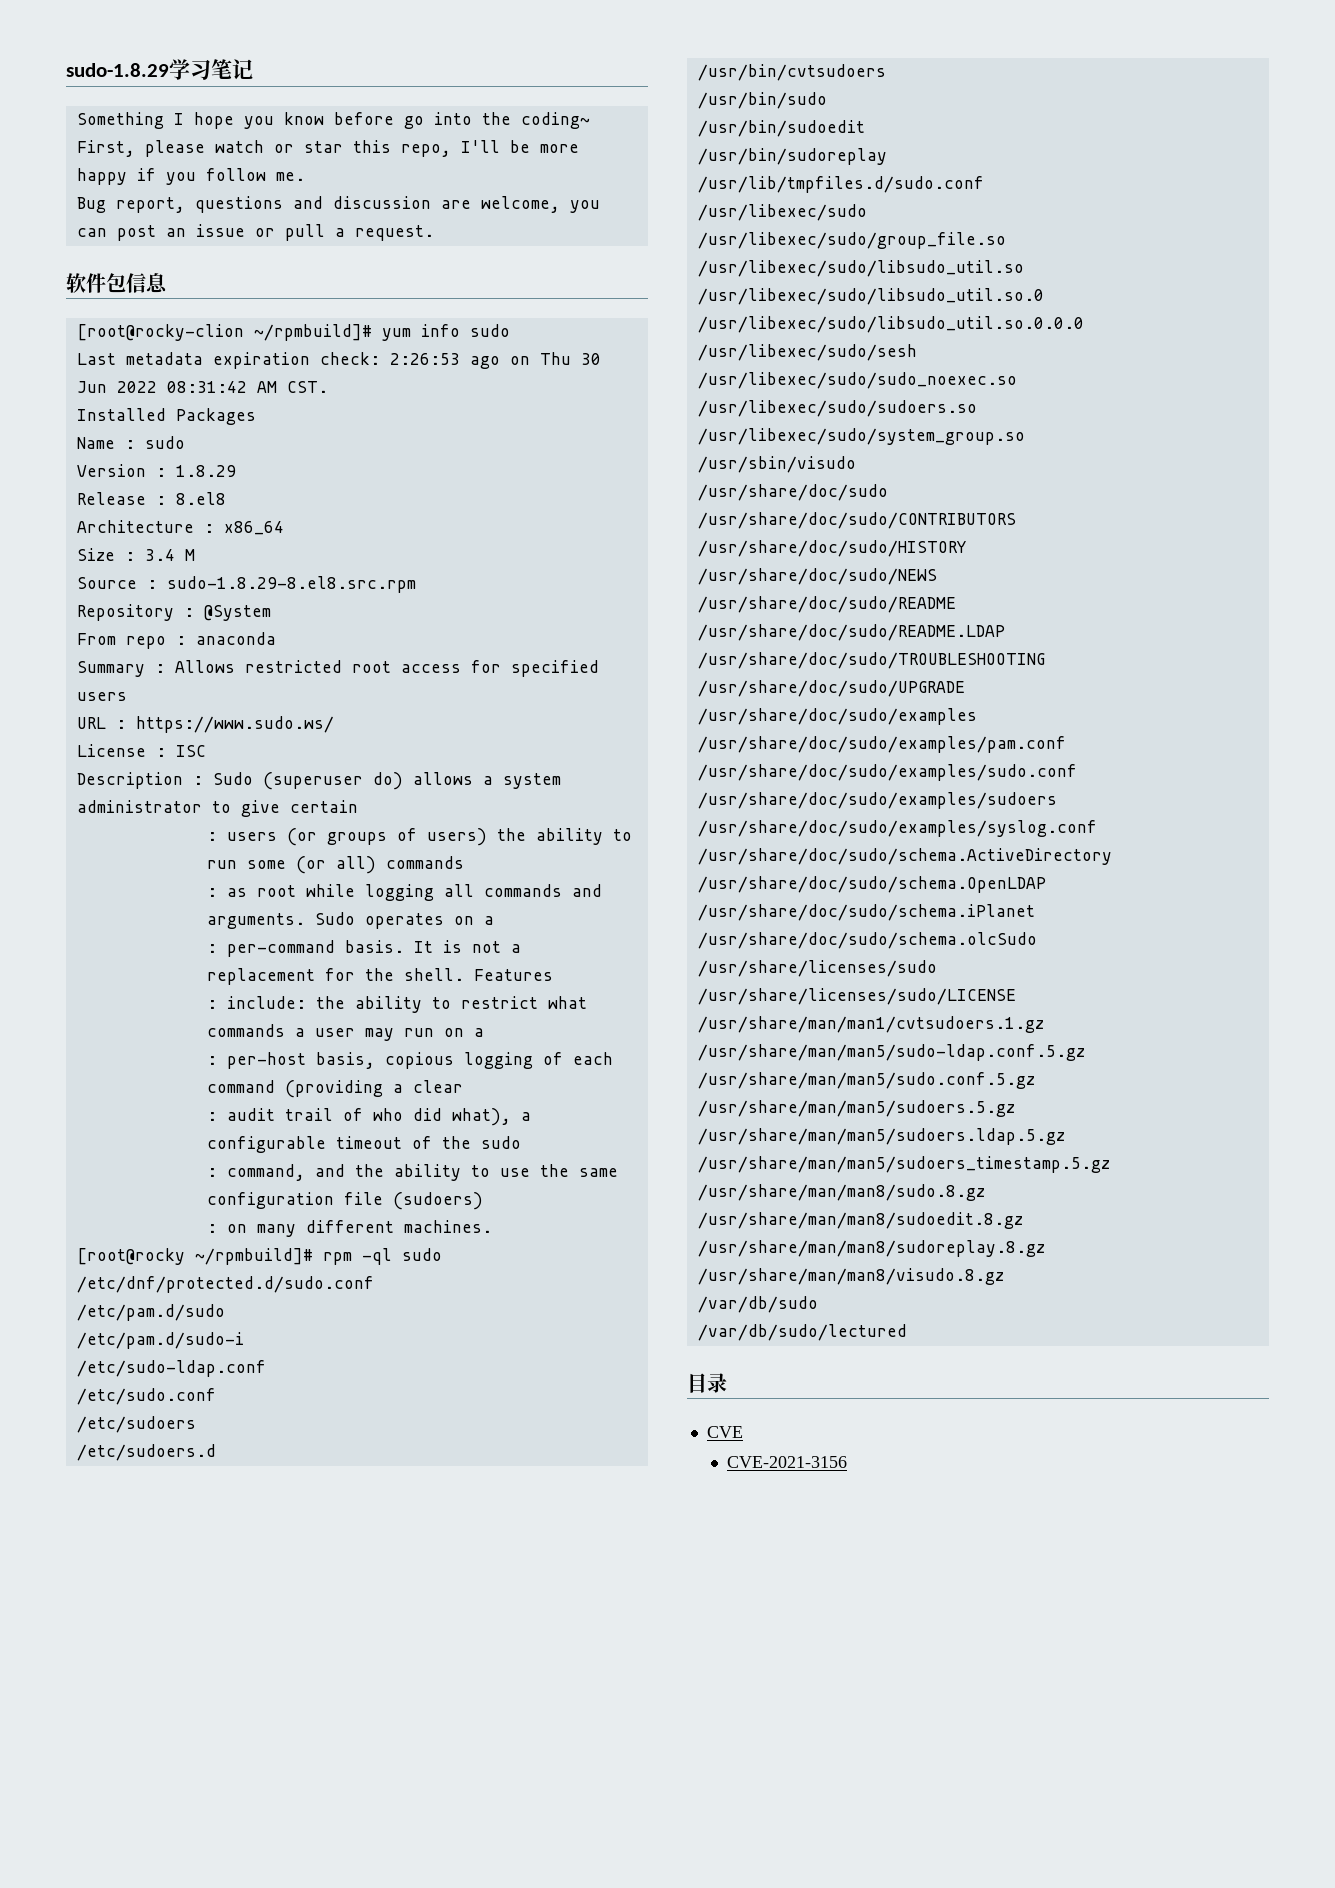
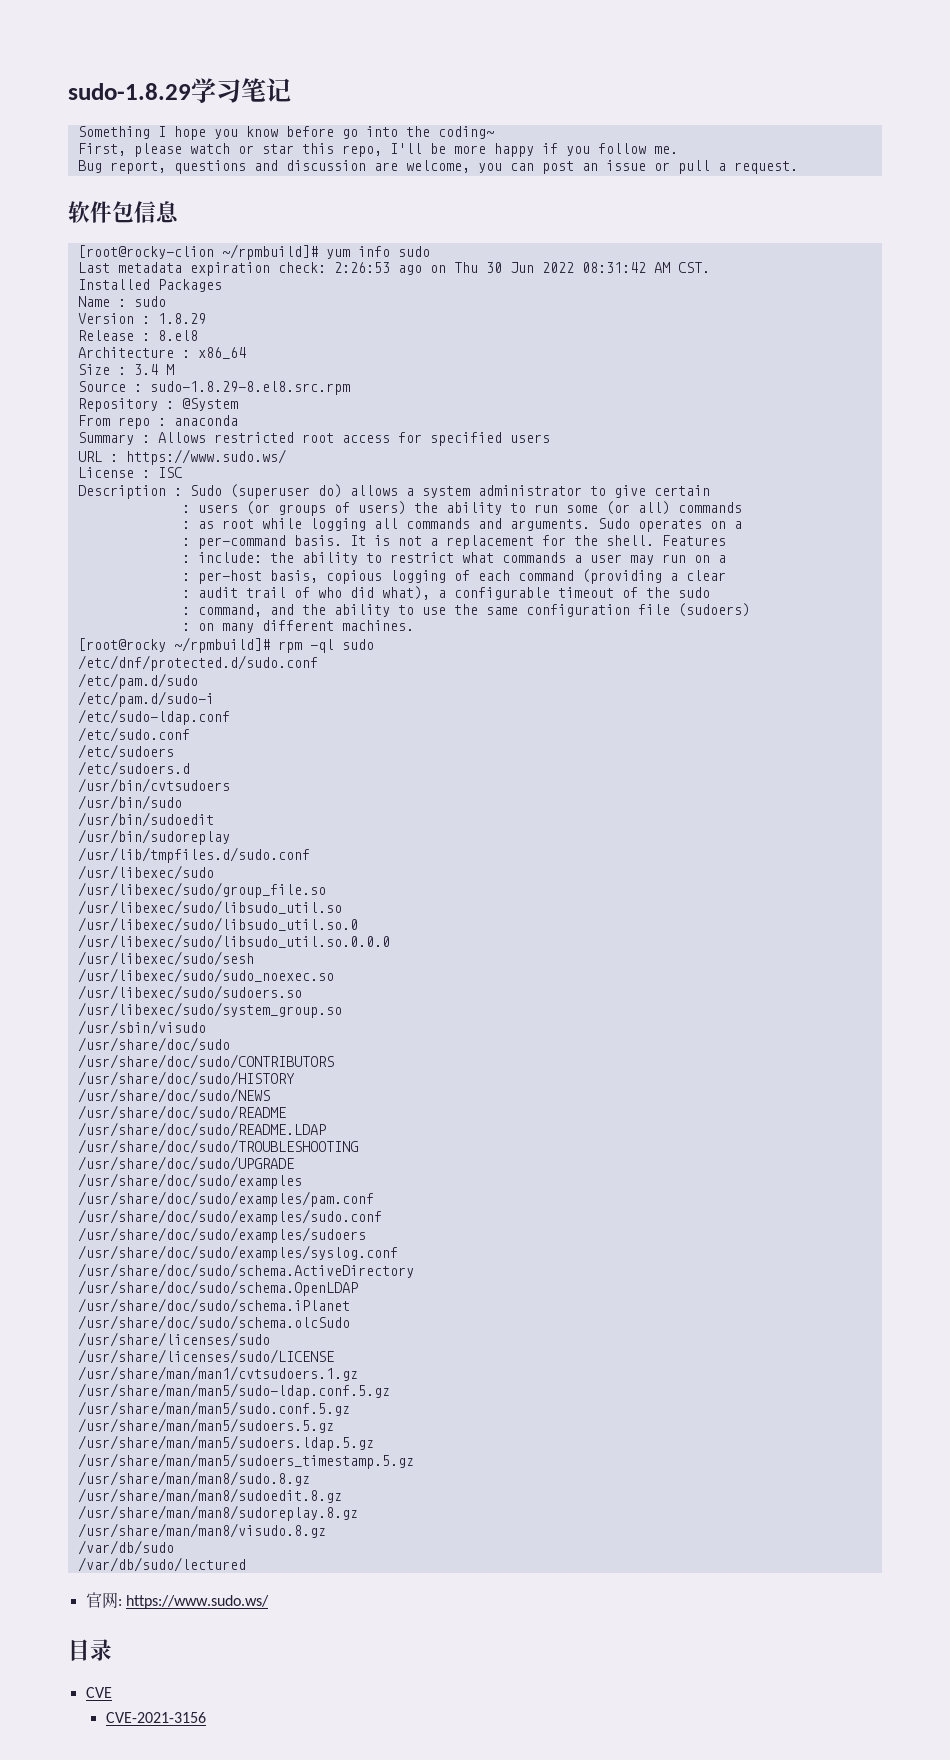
(907, 1332) none -> [85,1592,269,1609] // 官网: https://www.sudo.ws/

